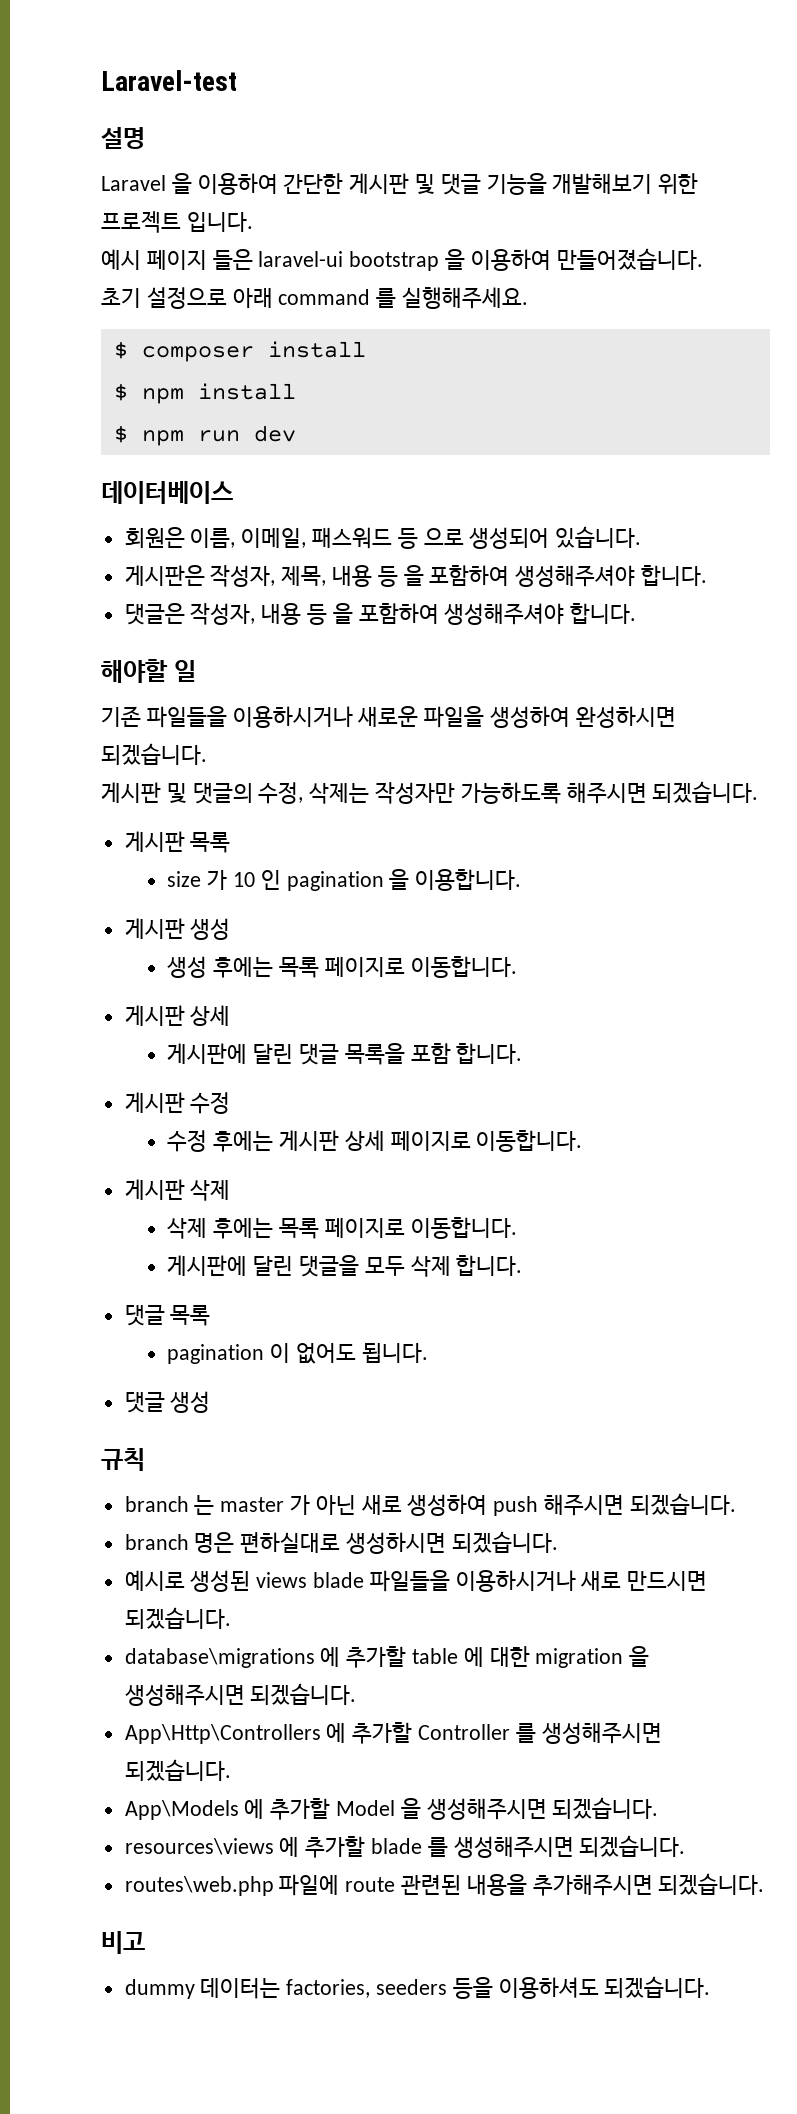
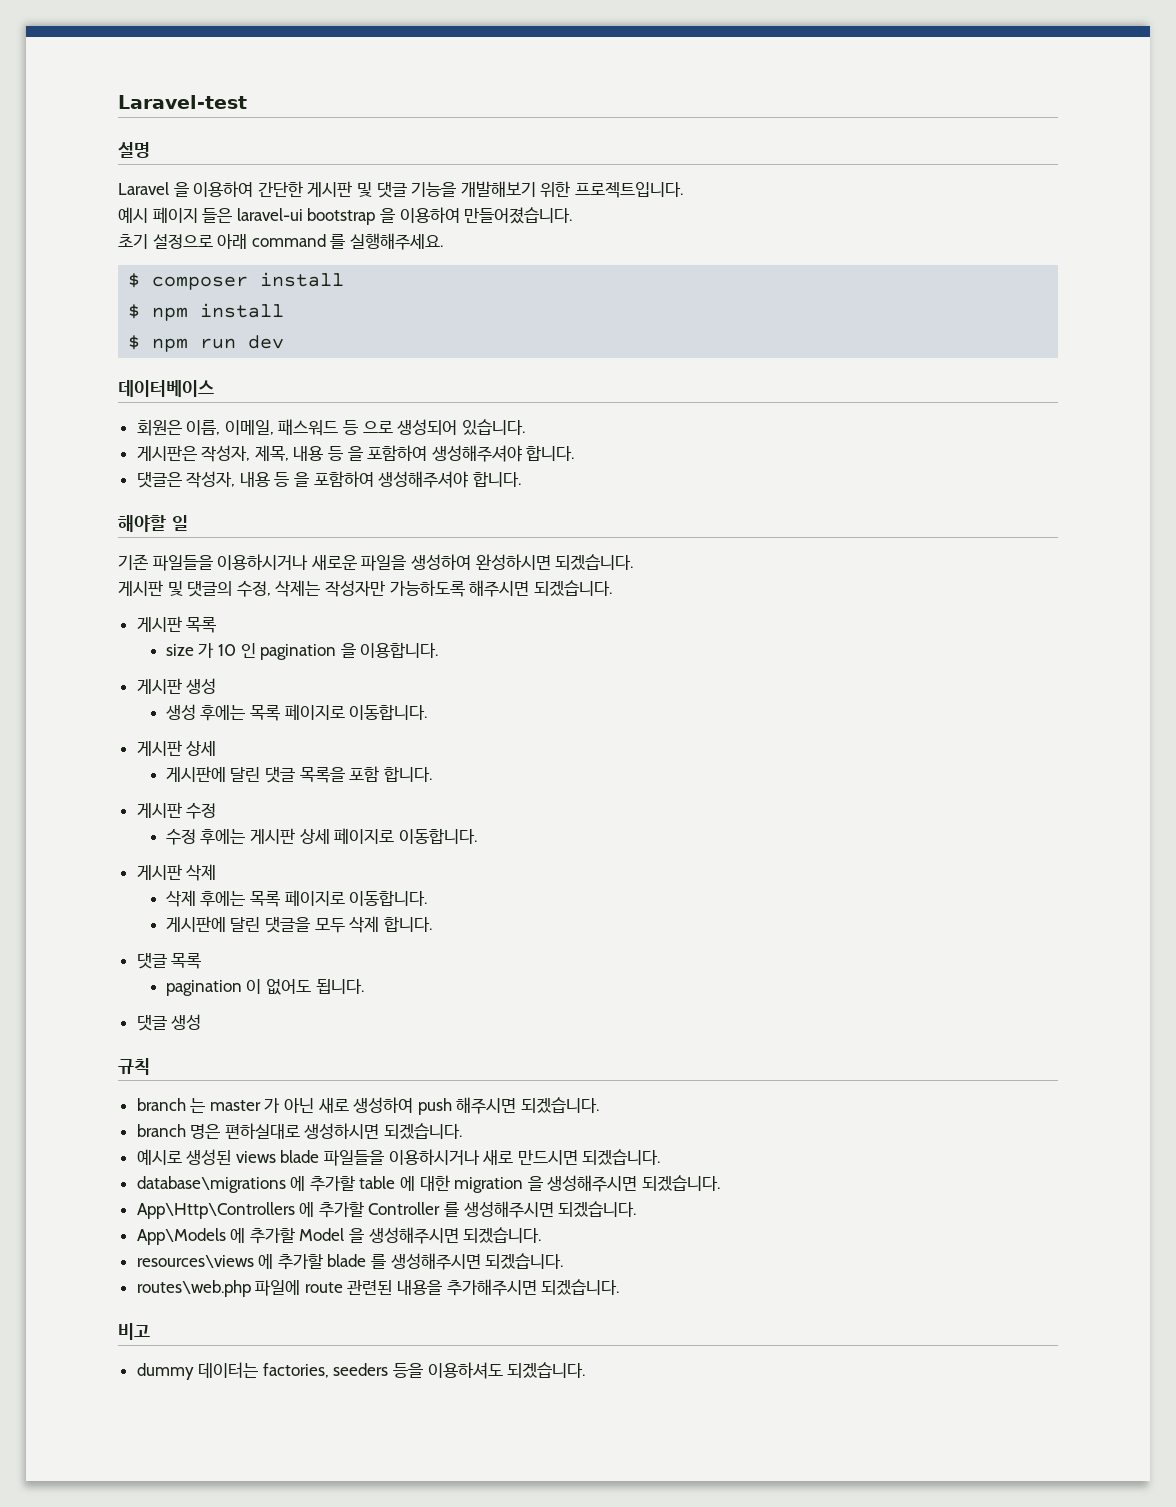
[101,211,253,233] 프로젝트 입니다. -> [574,182,683,198] 프로젝트입니다.

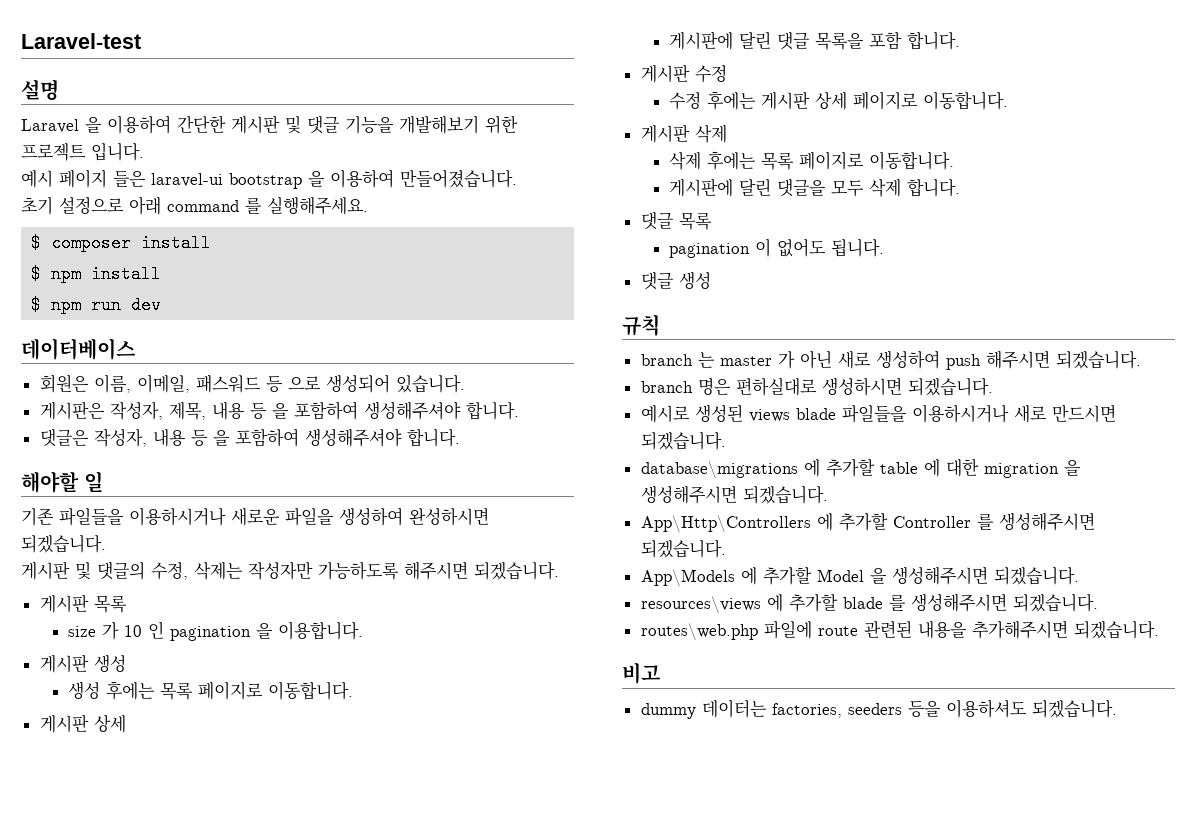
[574,182,683,198] 프로젝트입니다. -> [21,143,144,161] 프로젝트 입니다.

